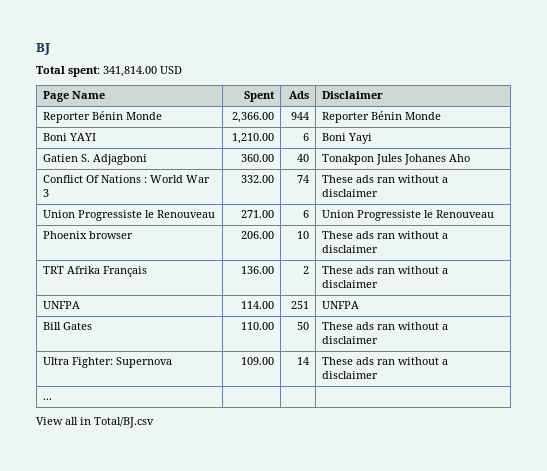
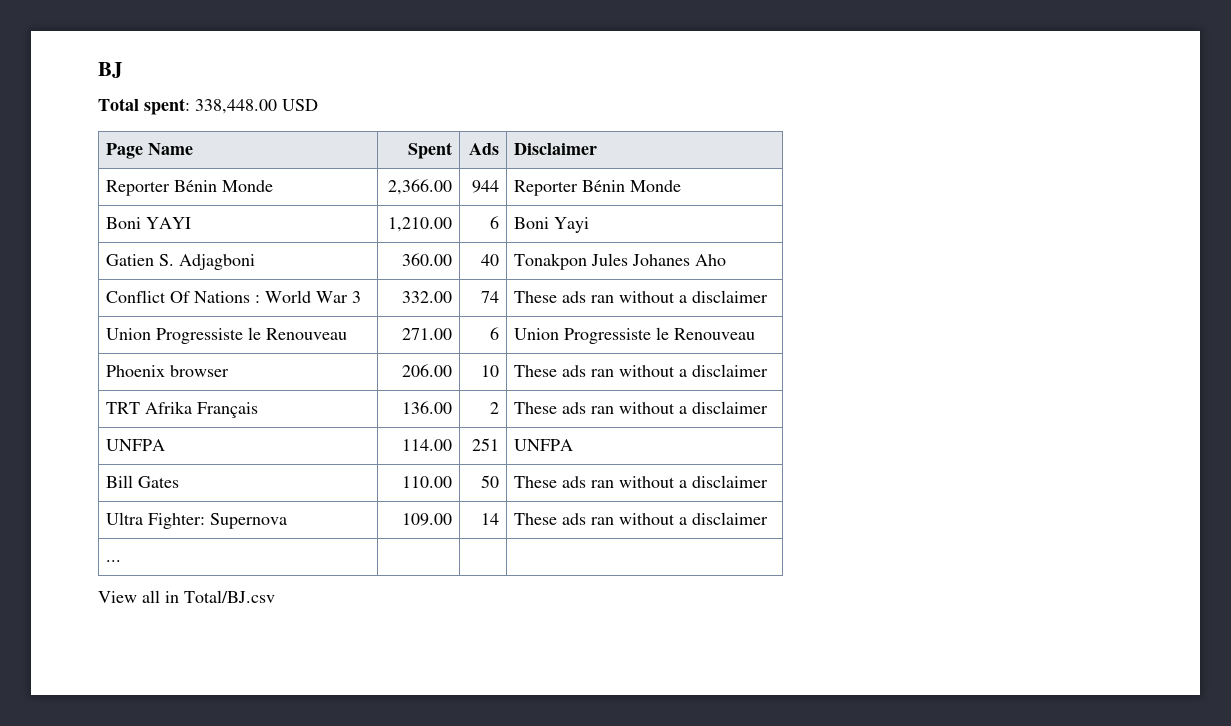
[103,66,157,77] 341,814.00 -> [195,99,277,114] 338,448.00

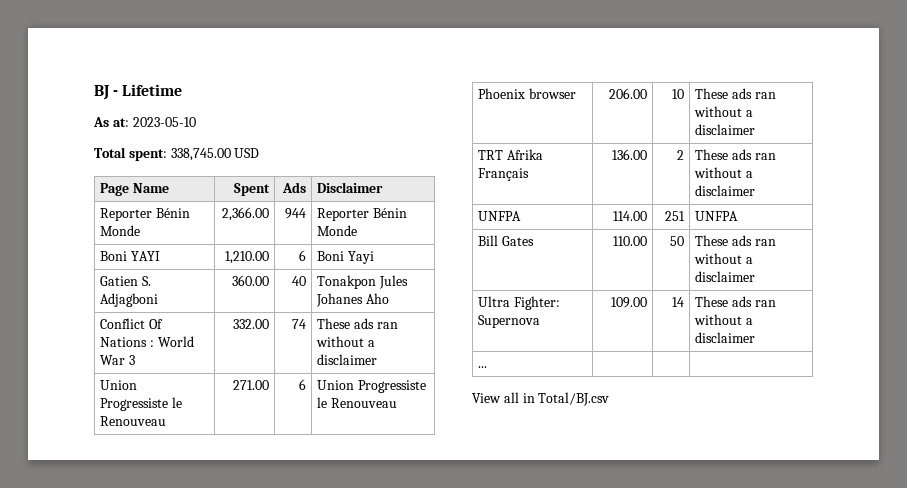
(123, 70) none -> [113,84,183,96] [93,117,196,127] - Lifetime // As at: 2023-05-10
[195,99,277,114] 338,448.00 -> [170,148,231,161] 338,745.00

